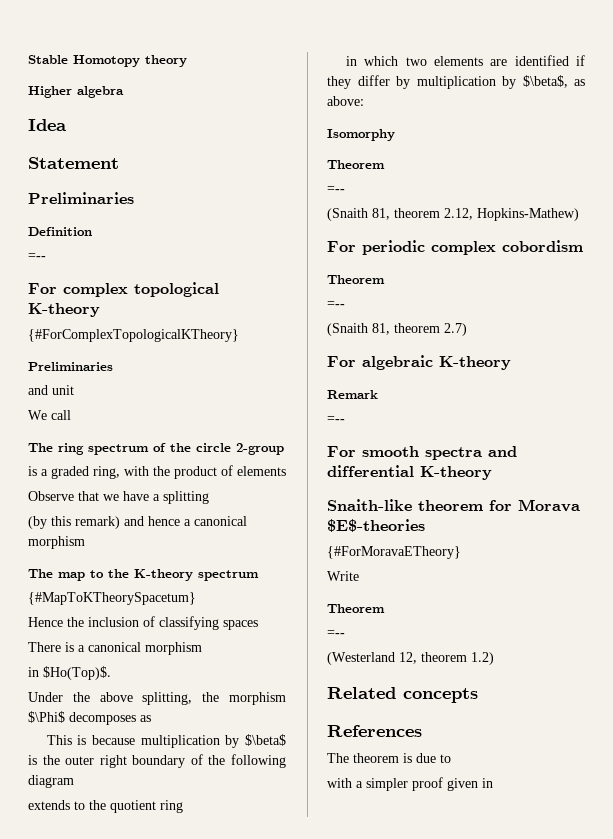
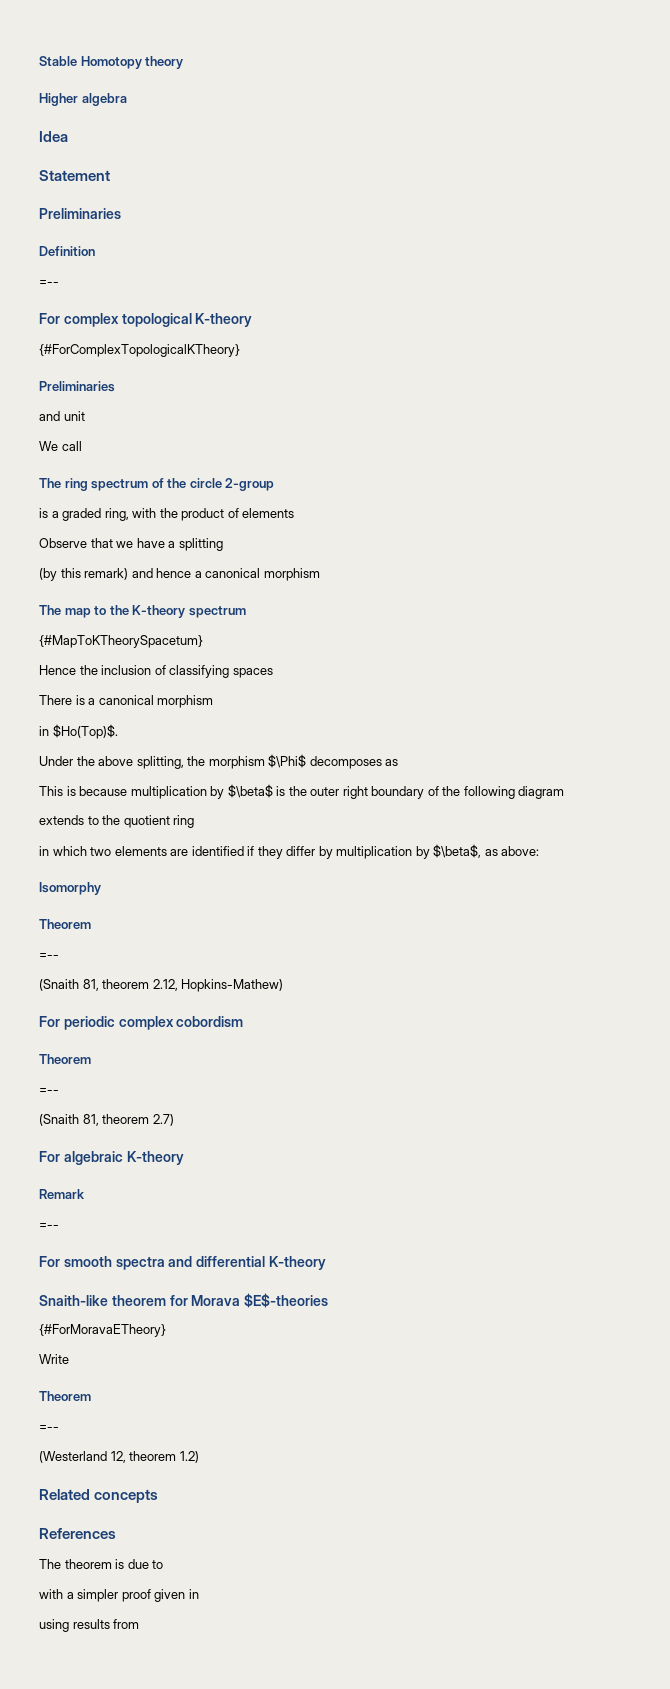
(493, 783) none -> [39,1619,140,1632] // using results from

